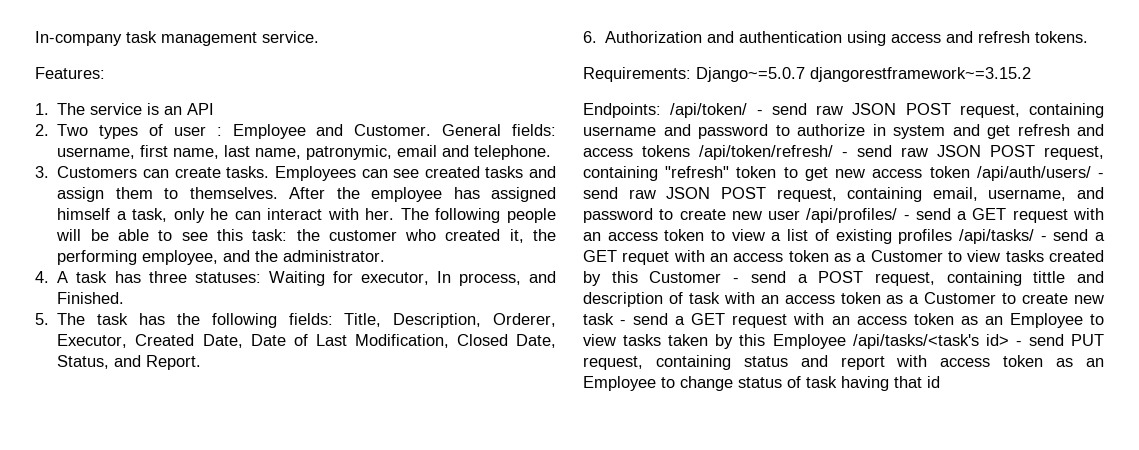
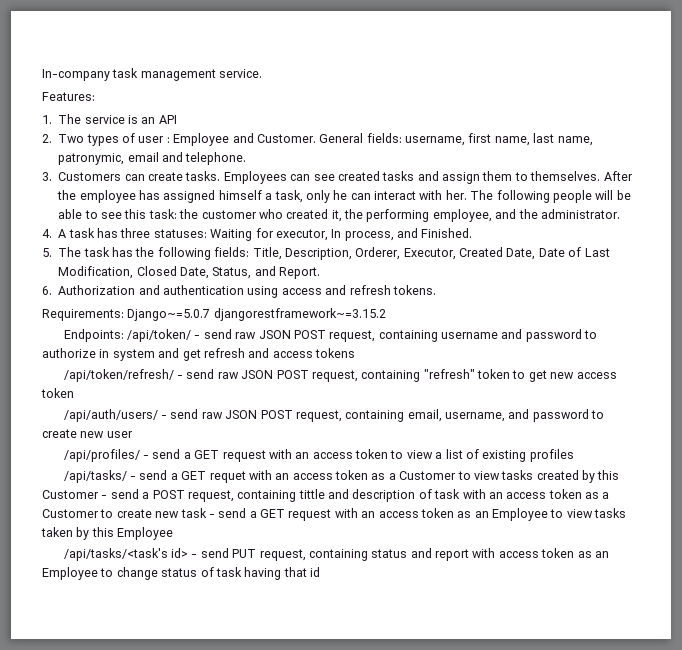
(690, 151) none -> (355, 353) //
(970, 172) none -> (74, 393) //
(801, 215) none -> (133, 434) //
(953, 236) none -> (574, 455) //
(846, 341) none -> (174, 533) //

